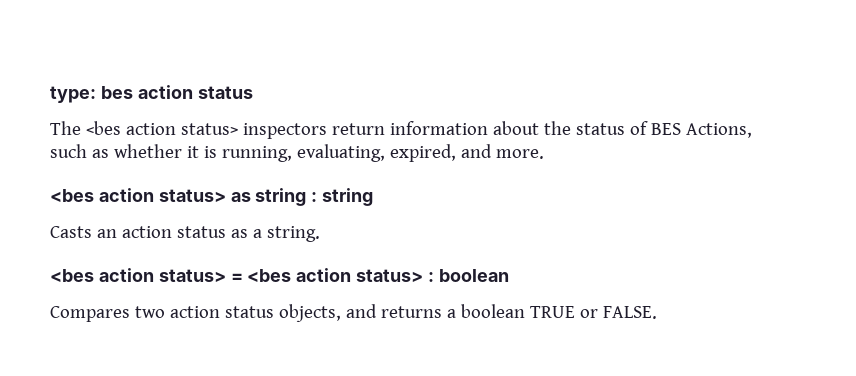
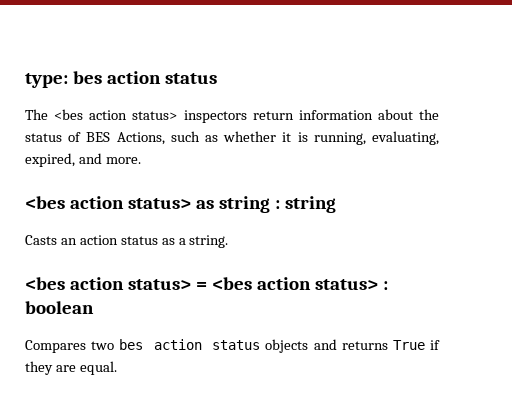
[169,304,341,322] action status objects, -> [119,339,309,353] bes action status objects
[446,304,657,319] a boolean TRUE or FALSE. -> [392,340,441,350] [25,361,117,375] True if they are equal.

